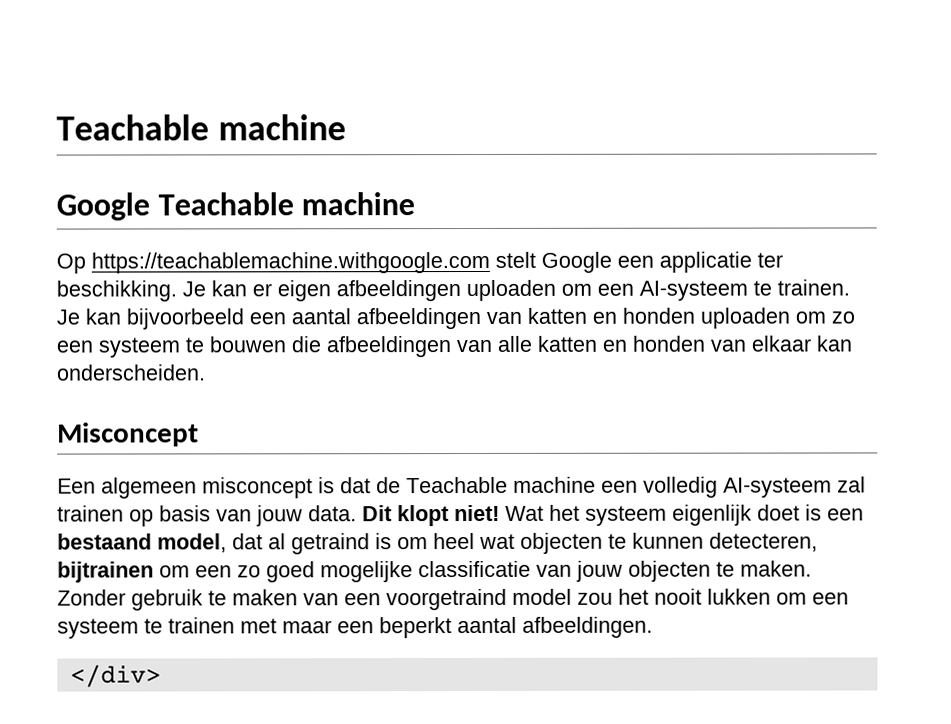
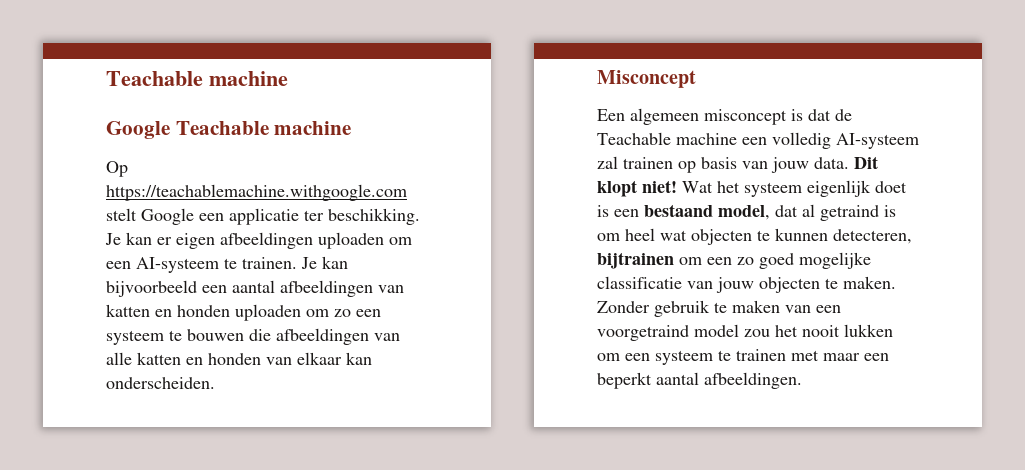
[69,664,161,688] // </div> -> (802, 380) none

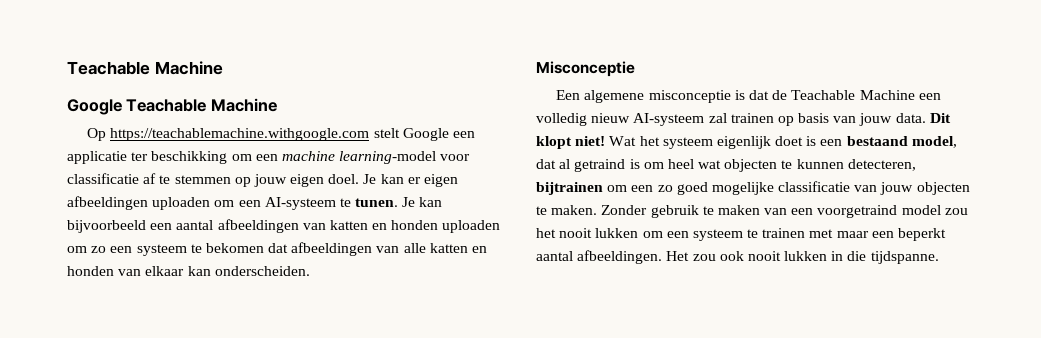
[106,71,288,86] Teachable machine -> [67,61,223,75] Teachable Machine
[274,121,352,135] machine -> [210,98,277,112] Machine
[328,208,420,225] beschikking. -> [151,151,471,164] [67,173,360,187] beschikking om een machine learning-model voor classificatie af te stemmen op jouw eigen doel.
[242,257,297,269] trainen. -> [355,198,399,207] tunen.
[187,329,271,341] bouwen die -> [205,243,289,253] bekomen dat
[597,70,696,88] Misconcept -> [536,61,635,77] Misconceptie
[630,108,787,125] algemeen misconcept -> [584,90,731,103] algemene misconceptie
[676,133,737,145] machine -> [859,90,915,100] Machine
(831, 140) none -> [591,113,631,123] nieuw
(802, 380) none -> [666,251,939,264] Het zou ook nooit lukken in die tijdspanne.

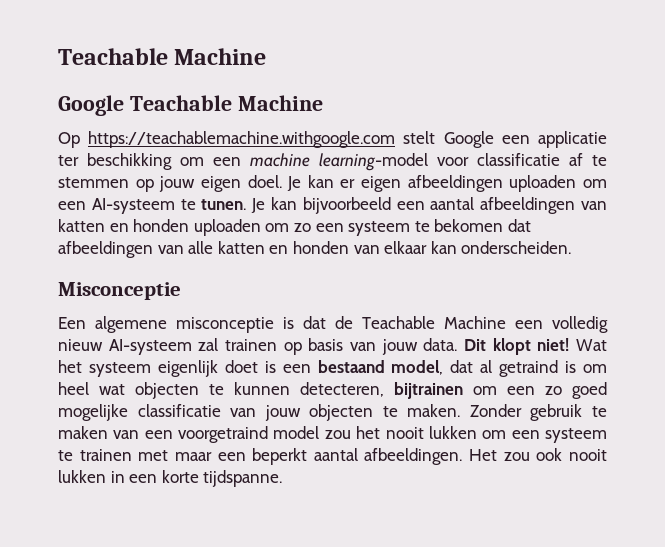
[847,251,867,261] die -> [129,470,199,483] een korte

